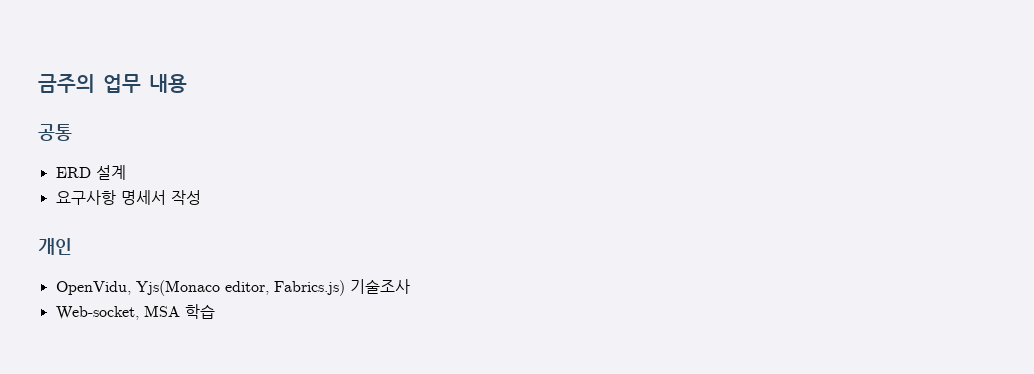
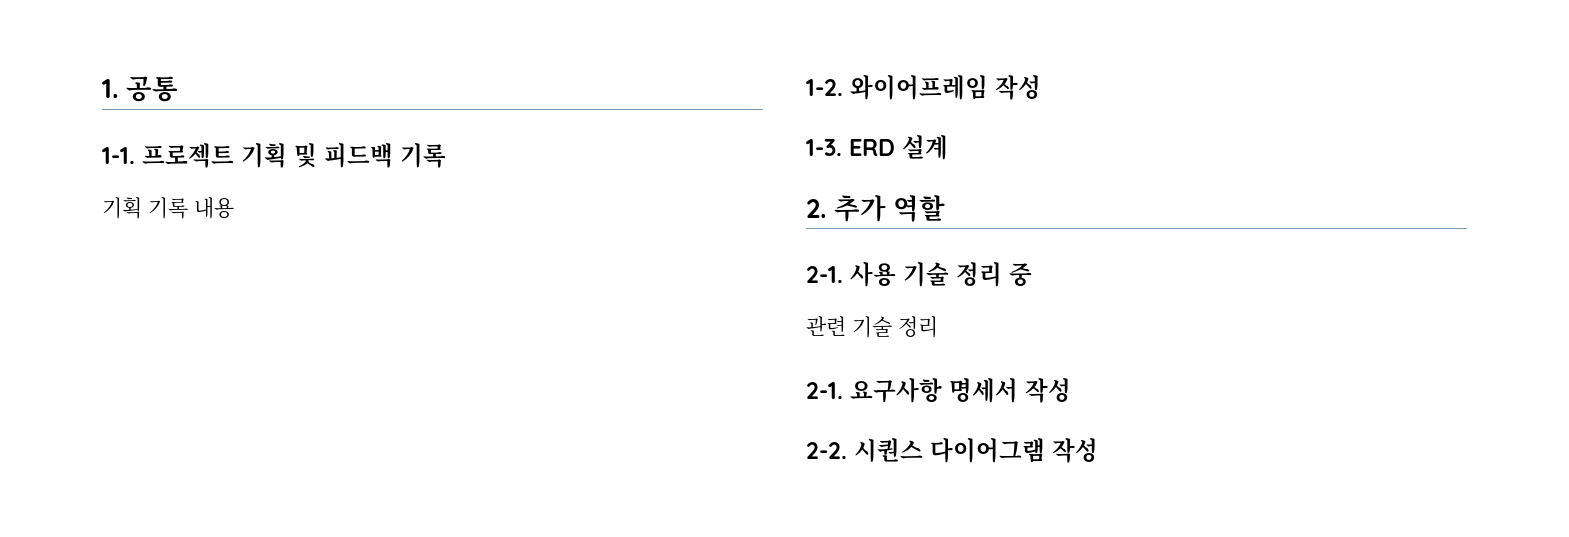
[38,74,187,93] [38,124,72,141] [55,165,126,180] [55,190,201,205] [38,238,72,255] [55,279,410,296] [55,304,215,320] 금주의 업무 내용 // 공통 // ERD 설계 // 요구사항 명세서 작성 // 개인 // OpenVidu, Yjs(Monaco editor, Fabrics.js) 기술조사 // Web-socket, MSA 학습 -> [102,76,179,102] [102,143,446,168] [102,197,234,219] [806,75,1041,100] [806,135,948,160] [806,195,946,222] [806,262,1032,287] [806,316,938,338] [806,378,1071,403] [806,438,1098,463] 1. 공통 // 1-1. 프로젝트 기획 및 피드백 기록 // 기획 기록 내용 // 1-2. 와이어프레임 작성 // 1-3. ERD 설계 // 2. 추가 역할 // 2-1. 사용 기술 정리 중 // 관련 기술 정리 // 2-1. 요구사항 명세서 작성 // 2-2. 시퀀스 다이어그램 작성

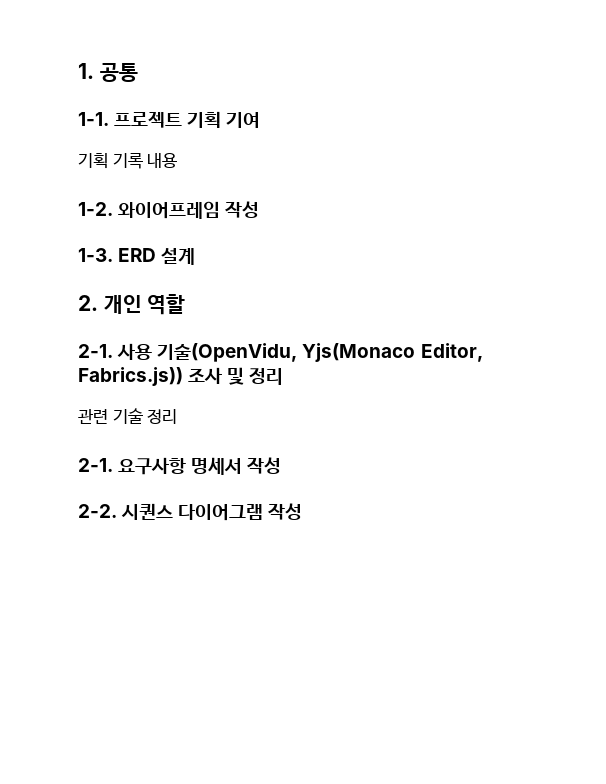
[294,143,446,168] 및 피드백 기록 -> [226,112,261,128] 기여
[834,195,887,222] 추가 -> [103,295,142,314] 개인
[903,262,1032,287] 기술 정리 중 -> [157,343,483,362] [78,367,284,386] 기술(OpenVidu, Yjs(Monaco Editor, Fabrics.js)) 조사 및 정리

